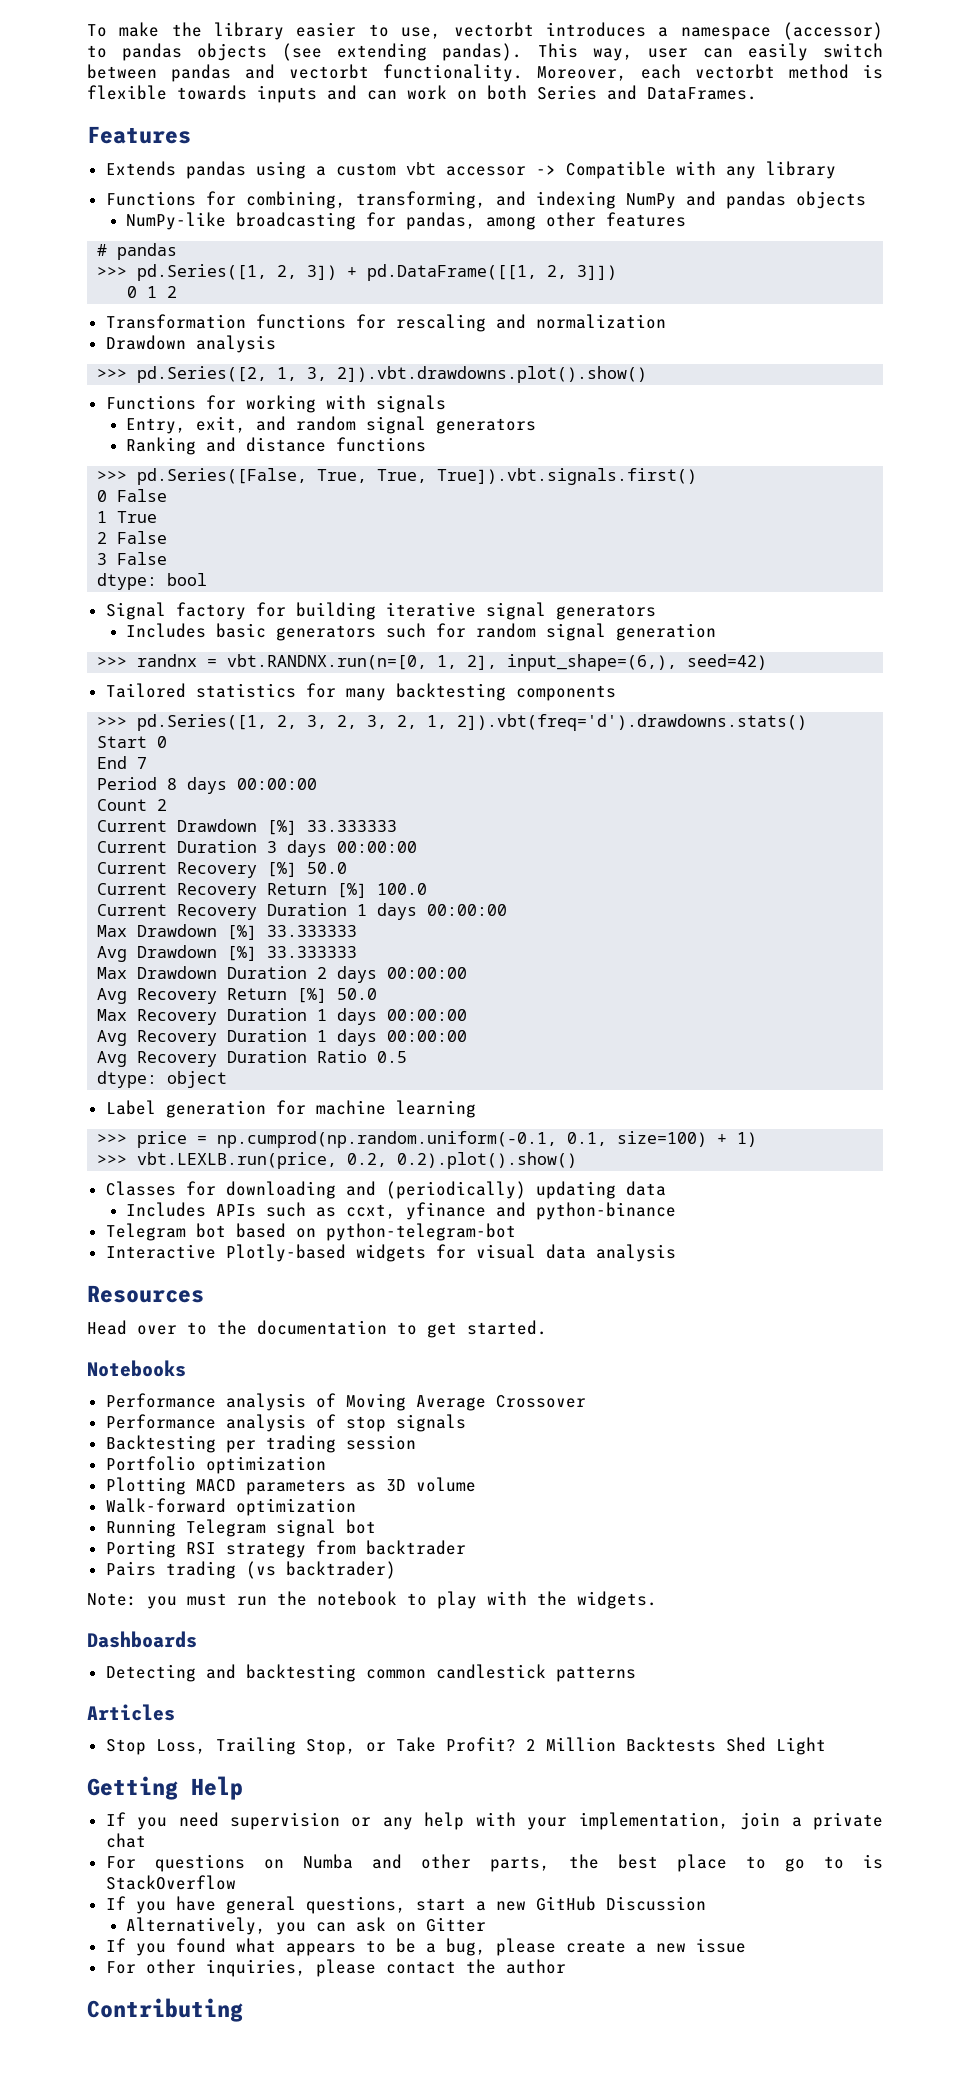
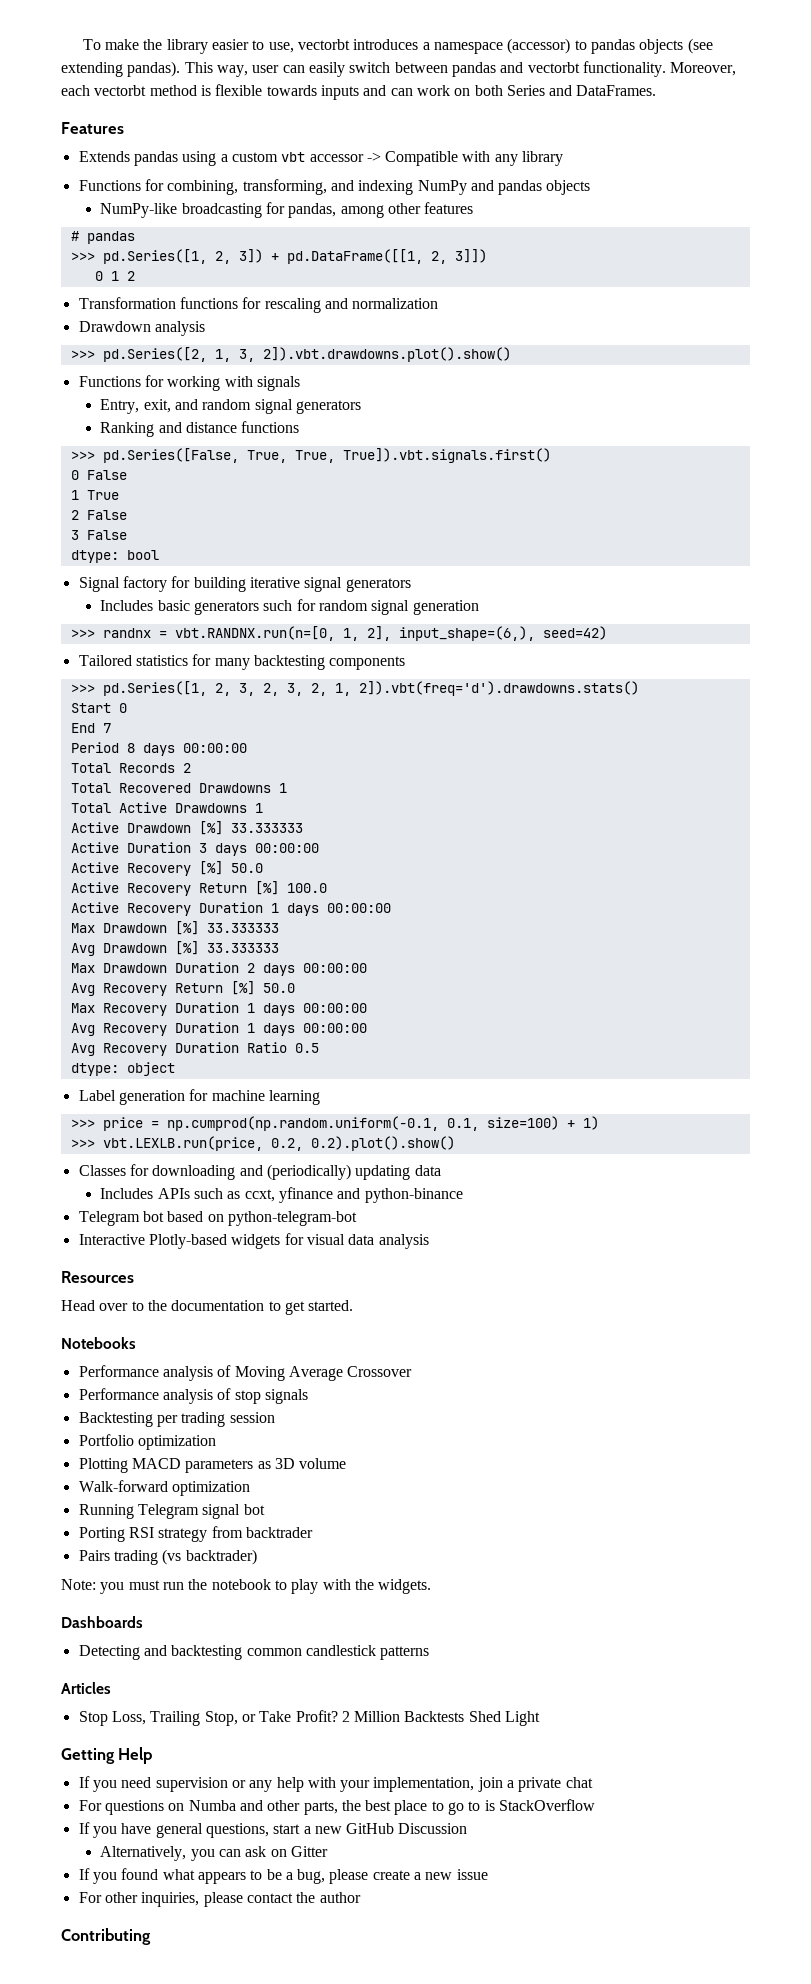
[97,799,168,811] [97,819,398,835] [97,841,168,853] Count 2 // Current Drawdown [%] 33.333333 // Current -> [70,763,191,773] [70,783,287,793] [70,802,263,813] [70,821,303,835] [70,842,119,853] Total Records 2 // Total Recovered Drawdowns 1 // Total Active Drawdowns 1 // Active Drawdown [%] 33.333333 // Active
[97,862,168,874] Current -> [70,862,119,873] Active
[97,883,168,895] Current -> [70,882,119,893] Active
[97,904,168,916] Current -> [70,902,119,913] Active

